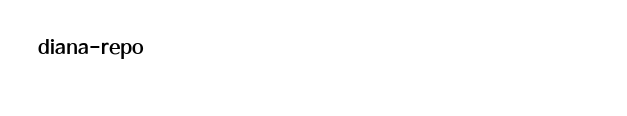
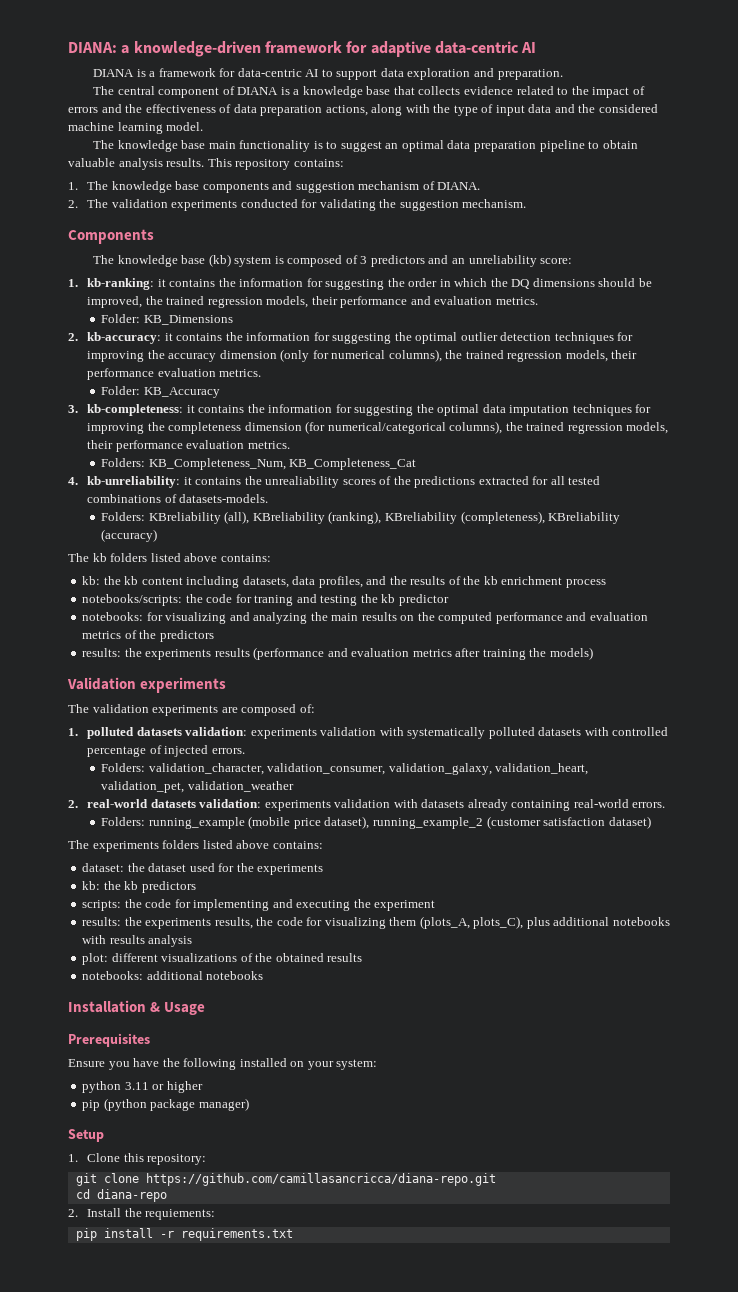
[38,39,144,59] diana-repo -> [68,41,537,57] [93,68,563,80] [93,86,645,98] [68,104,658,116] [68,122,204,134] [93,140,638,152] [68,158,344,170] [68,181,481,193] [68,199,527,211] [68,229,154,244] [93,254,573,267] [68,278,652,290] [87,296,538,308] [101,314,233,325] [68,332,634,344] [87,349,638,362] [87,368,262,380] [101,386,220,398] [68,404,652,416] [87,421,669,434] [87,440,290,452] [101,458,417,470] [68,476,601,488] [87,494,269,503] [101,511,621,524] [101,529,158,542] [68,553,271,562] [82,576,606,588] [82,594,449,606] [82,612,648,624] [82,630,214,642] [82,647,593,660] [67,677,227,693] [68,704,315,716] [68,727,669,739] [87,745,245,757] [101,763,589,775] [101,781,294,793] [68,799,666,811] [101,816,651,829] [68,840,323,852] [82,863,324,875] [82,881,196,893] [82,899,436,911] [82,916,670,929] [82,935,193,947] [82,953,363,965] [82,971,264,980] [68,1000,206,1015] [68,1033,150,1047] [68,1058,378,1070] [82,1081,203,1093] [82,1098,249,1111] [68,1129,104,1142] [68,1153,207,1165] [75,1173,496,1186] [75,1189,167,1202] [68,1208,216,1220] [75,1228,293,1241] DIANA: a knowledge-driven framework for adaptive data-centric AI // DIANA is a framework for data-centric AI to support data exploration and preparation. // The central component of DIANA is a knowledge base that collects evidence related to the impact of errors and the effectiveness of data preparation actions, along with the type of input data and the considered machine learning model. // The knowledge base main functionality is to suggest an optimal data preparation pipeline to obtain valuable analysis results. This repository contains: // 1. The knowledge base components and suggestion mechanism of DIANA. // 2. The validation experiments conducted for validating the suggestion mechanism. // Components // The knowledge base (kb) system is composed of 3 predictors and an unreliability score: // 1. kb-ranking: it contains the information for suggesting the order in which the DQ dimensions should be improved, the trained regression models, their performance and evaluation metrics. // Folder: KB_Dimensions // 2. kb-accuracy: it contains the information for suggesting the optimal outlier detection techniques for improving the accuracy dimension (only for numerical columns), the trained regression models, their performance evaluation metrics. // Folder: KB_Accuracy // 3. kb-completeness: it contains the information for suggesting the optimal data imputation techniques for improving the completeness dimension (for numerical/categorical columns), the trained regression models, their performance evaluation metrics. // Folders: KB_Completeness_Num, KB_Completeness_Cat // 4. kb-unreliability: it contains the unrealiability scores of the predictions extracted for all tested combinations of datasets-models. // Folders: KBreliability (all), KBreliability (ranking), KBreliability (completeness), KBreliability (accuracy) // The kb folders listed above contains: // kb: the kb content including datasets, data profiles, and the results of the kb enrichment process // notebooks/scripts: the code for traning and testing the kb predictor // notebooks: for visualizing and analyzing the main results on the computed performance and evaluation metrics of the predictors // results: the experiments results (performance and evaluation metrics after training the models) // Validation experiments // The validation experiments are composed of: // 1. polluted datasets validation: experiments validation with systematically polluted datasets with controlled percentage of injected errors. // Folders: validation_character, validation_consumer, validation_galaxy, validation_heart, validation_pet, validation_weather // 2. real-world datasets validation: experiments validation with datasets already containing real-world errors. // Folders: running_example (mobile price dataset), running_example_2 (customer satisfaction dataset) // The experiments folders listed above contains: // dataset: the dataset used for the experiments // kb: the kb predictors // scripts: the code for implementing and executing the experiment // results: the experiments results, the code for visualizing them (plots_A, plots_C), plus additional notebooks with results analysis // plot: different visualizations of the obtained results // notebooks: additional notebooks // Installation & Usage // Prerequisites // Ensure you have the following installed on your system: // python 3.11 or higher // pip (python package manager) // Setup // 1. Clone this repository: // git clone https://github.com/camillasancricca/diana-repo.git // cd diana-repo // 2. Install the requiements: // pip install -r requirements.txt

